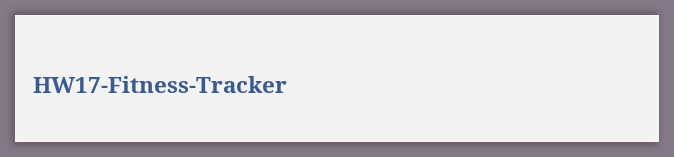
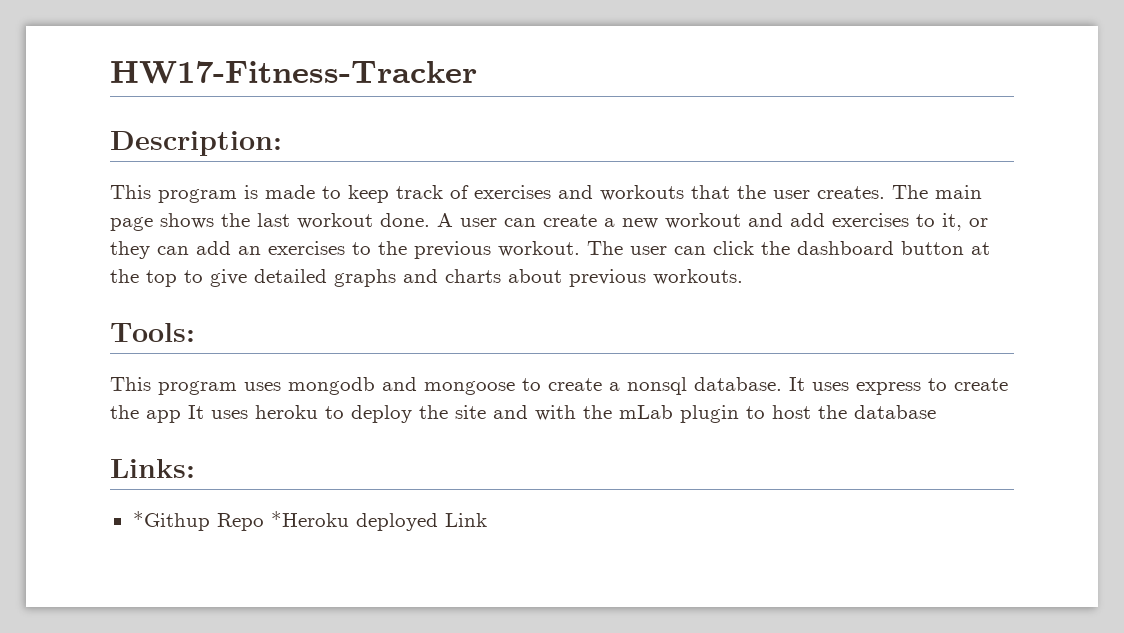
(287, 84) none -> [110,131,282,156] [110,185,982,203] [110,213,988,231] [110,241,990,259] [110,269,743,287] [110,323,195,342] [110,377,1008,395] [110,405,936,423] [110,459,195,478] [132,511,487,531] // Description: // This program is made to keep track of exercises and workouts that the user creates. The main page shows the last workout done. A user can create a new workout and add exercises to it, or they can add an exercises to the previous workout. The user can click the dashboard button at the top to give detailed graphs and charts about previous workouts. // Tools: // This program uses mongodb and mongoose to create a nonsql database. It uses express to create the app It uses heroku to deploy the site and with the mLab plugin to host the database // Links: // *Githup Repo *Heroku deployed Link

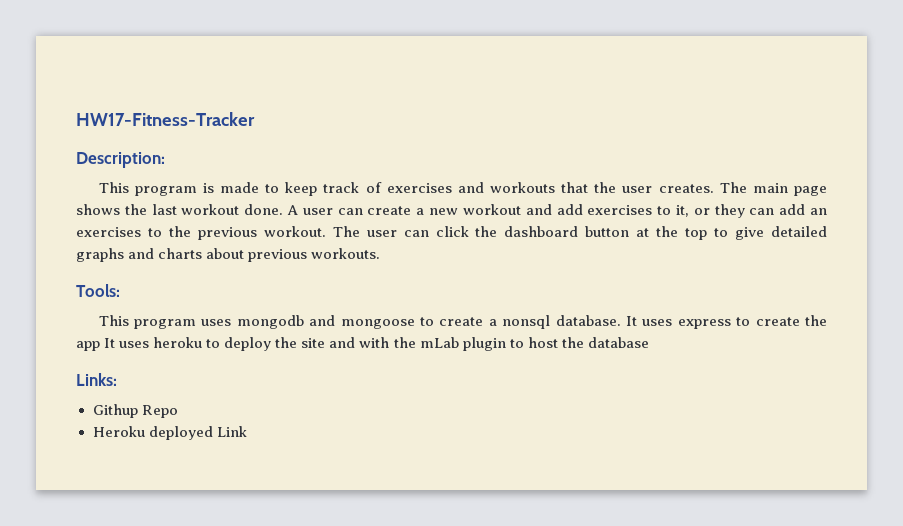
[132,511,210,531] *Githup -> [92,404,138,418] Githup
[270,511,349,527] *Heroku -> [92,426,145,437] // Heroku

